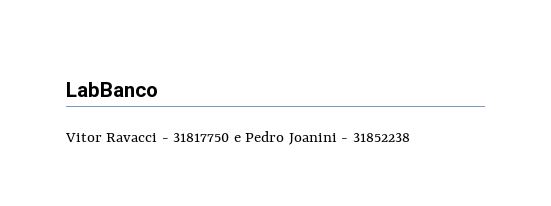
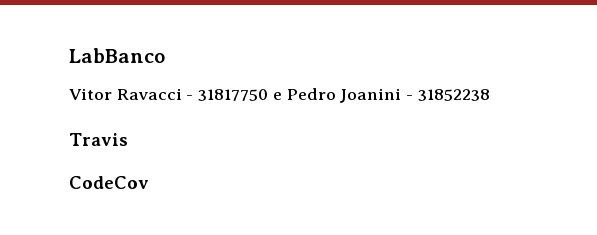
(410, 137) none -> [69,133,128,146] [69,176,149,189] // Travis // CodeCov

